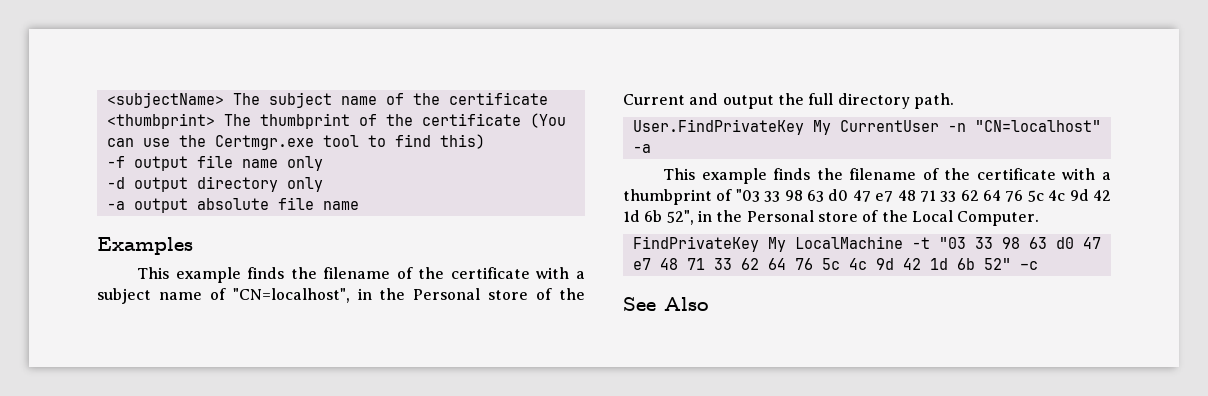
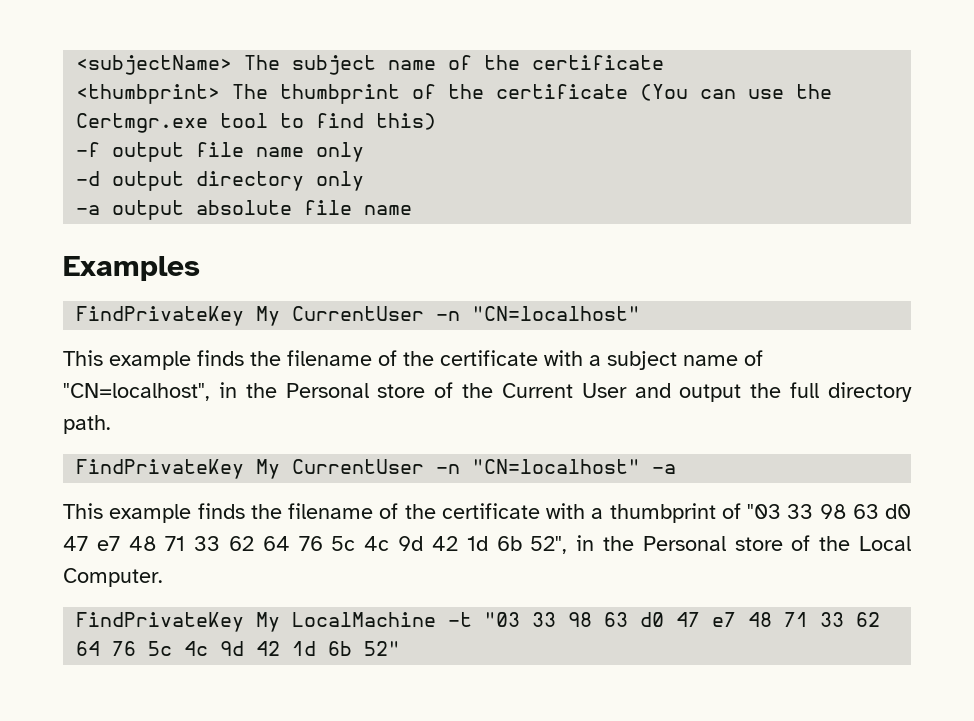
(193, 246) none -> [76,306,641,326] // FindPrivateKey My CurrentUser -n "CN=localhost"
(685, 99) none -> [581,383,627,398] User
[632,119,804,135] User.FindPrivateKey -> [76,459,245,479] FindPrivateKey
[1019,261,1038,270] [623,297,709,311] –c // See Also -> (401, 648) none

